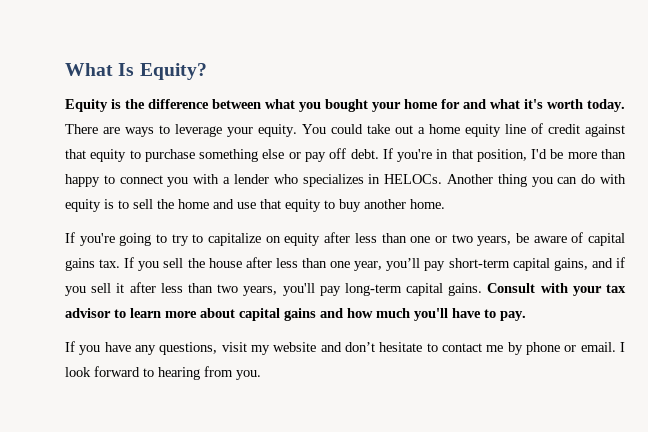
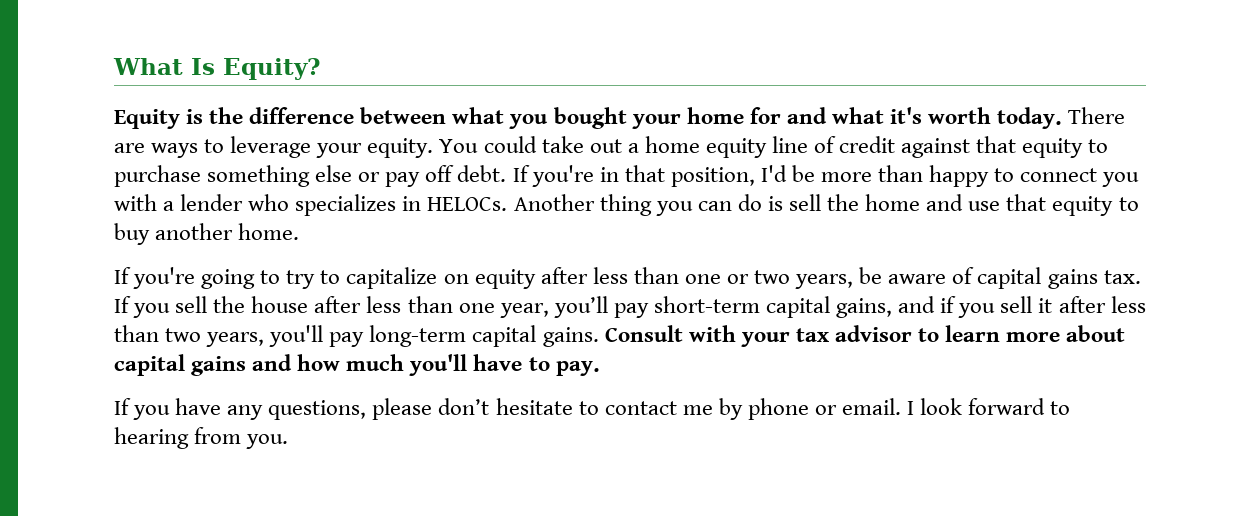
[600,174,626,184] [65,199,129,212] with equity is to -> [767,196,783,211] is
[221,342,342,355] visit my website and -> [372,398,433,420] please

